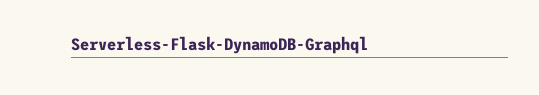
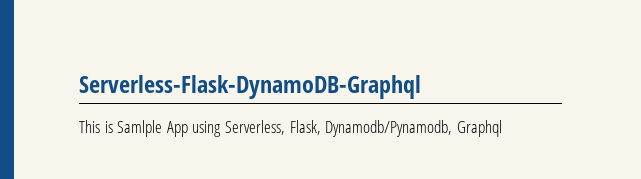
(368, 45) none -> [79,120,502,137] // This is Samlple App using Serverless, Flask, Dynamodb/Pynamodb, Graphql

